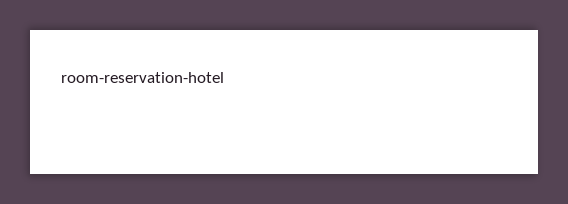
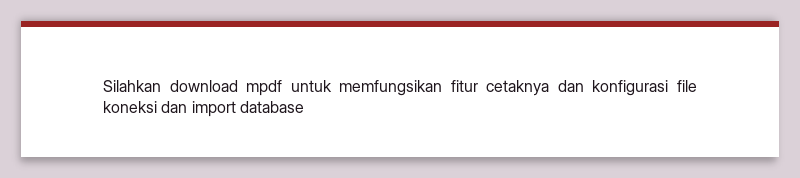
[61,72,224,83] room-reservation-hotel -> [103,80,697,96] [103,101,304,117] Silahkan download mpdf untuk memfungsikan fitur cetaknya dan konfigurasi file koneksi dan import database

